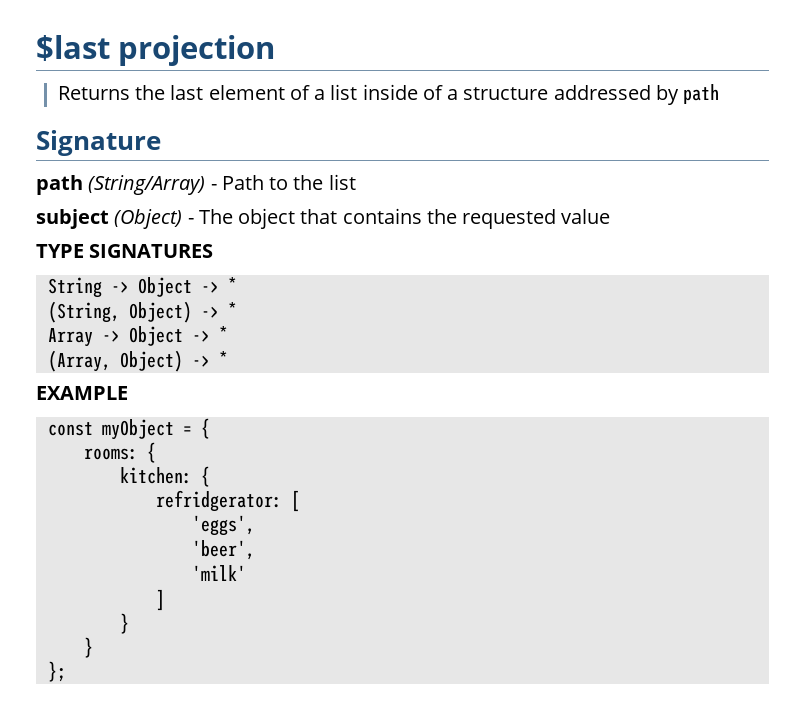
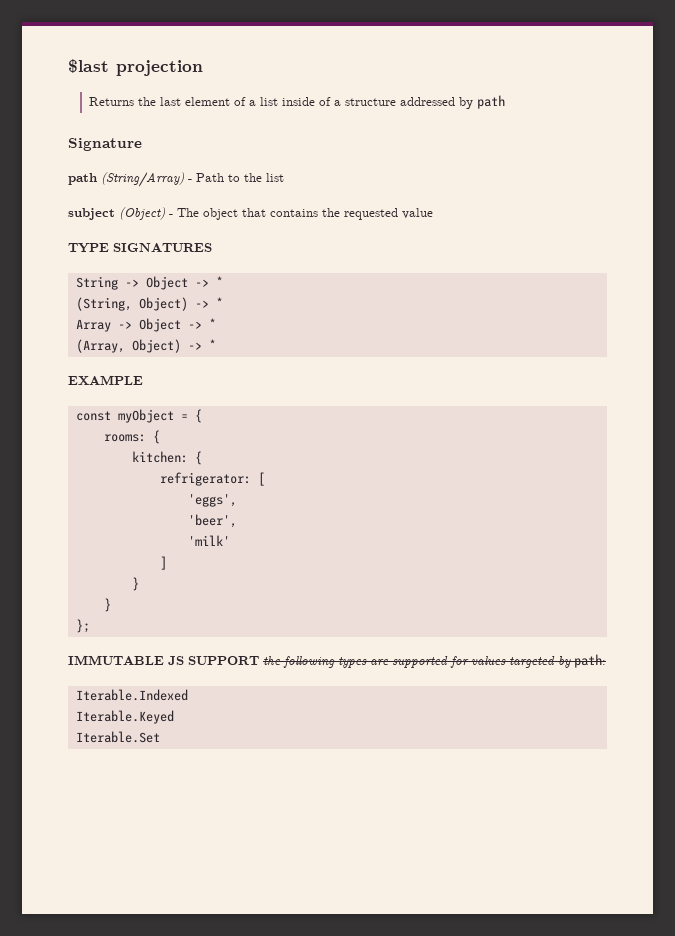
[155,490,282,512] refridgerator: -> [159,472,251,486] refrigerator:
(66, 671) none -> [68,654,606,668] [75,689,188,701] [75,710,174,724] [75,731,160,743] // IMMUTABLE JS SUPPORT the following types are supported for values targeted by path: // Iterable.Indexed // Iterable.Keyed // Iterable.Set

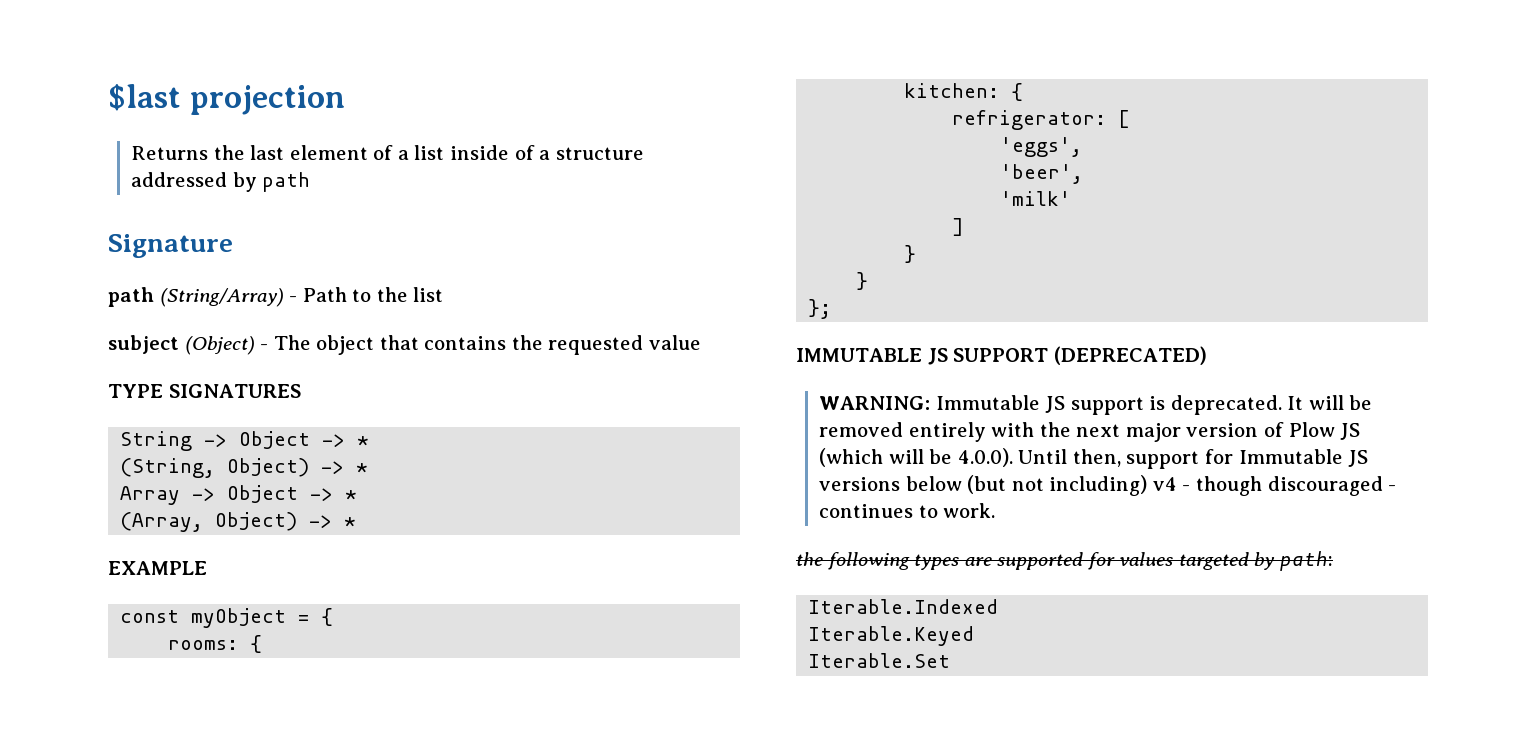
(259, 660) none -> [1053,346,1207,365] [819,395,1373,415] [819,422,1361,442] [819,448,1369,469] [819,475,1397,496] [819,503,996,518] (DEPRECATED) // WARNING: Immutable JS support is deprecated. It will be removed entirely with the next major version of Plow JS (which will be 4.0.0). Until then, support for Immutable JS versions below (but not including) v4 - though discouraged - continues to work. //

